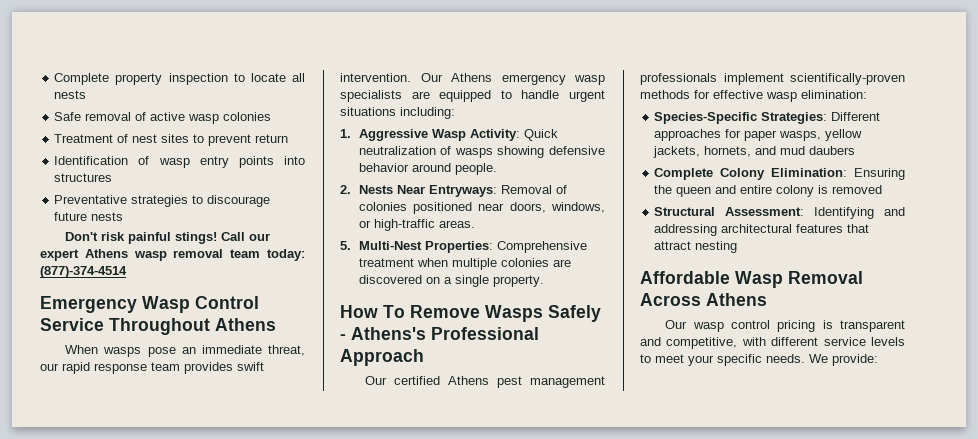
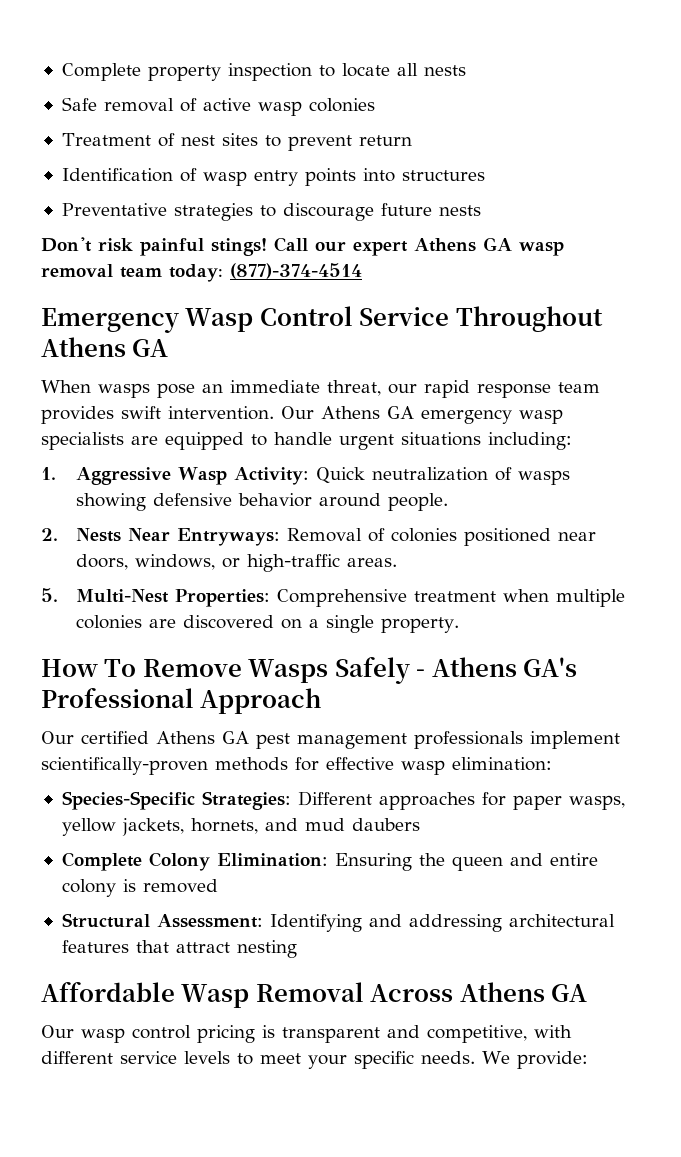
(128, 253) none -> [483,237,512,251] GA
(276, 324) none -> [132,339,169,357] GA
(492, 77) none -> [387,406,414,419] GA
[351,327,426,340] Athens's -> [431,657,578,677] Athens GA's
(490, 380) none -> [222,731,249,744] GA
(767, 299) none -> [551,984,588,1002] GA

